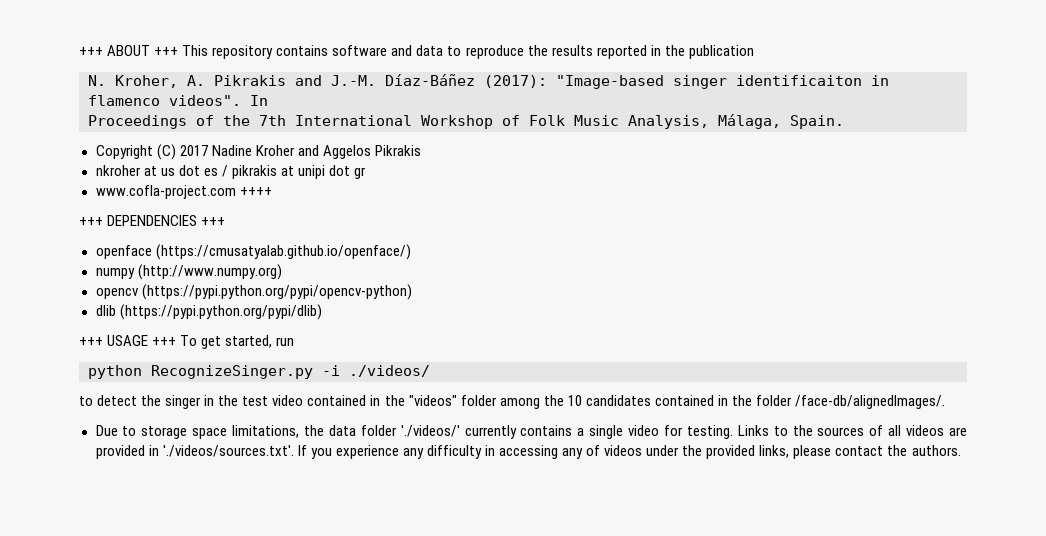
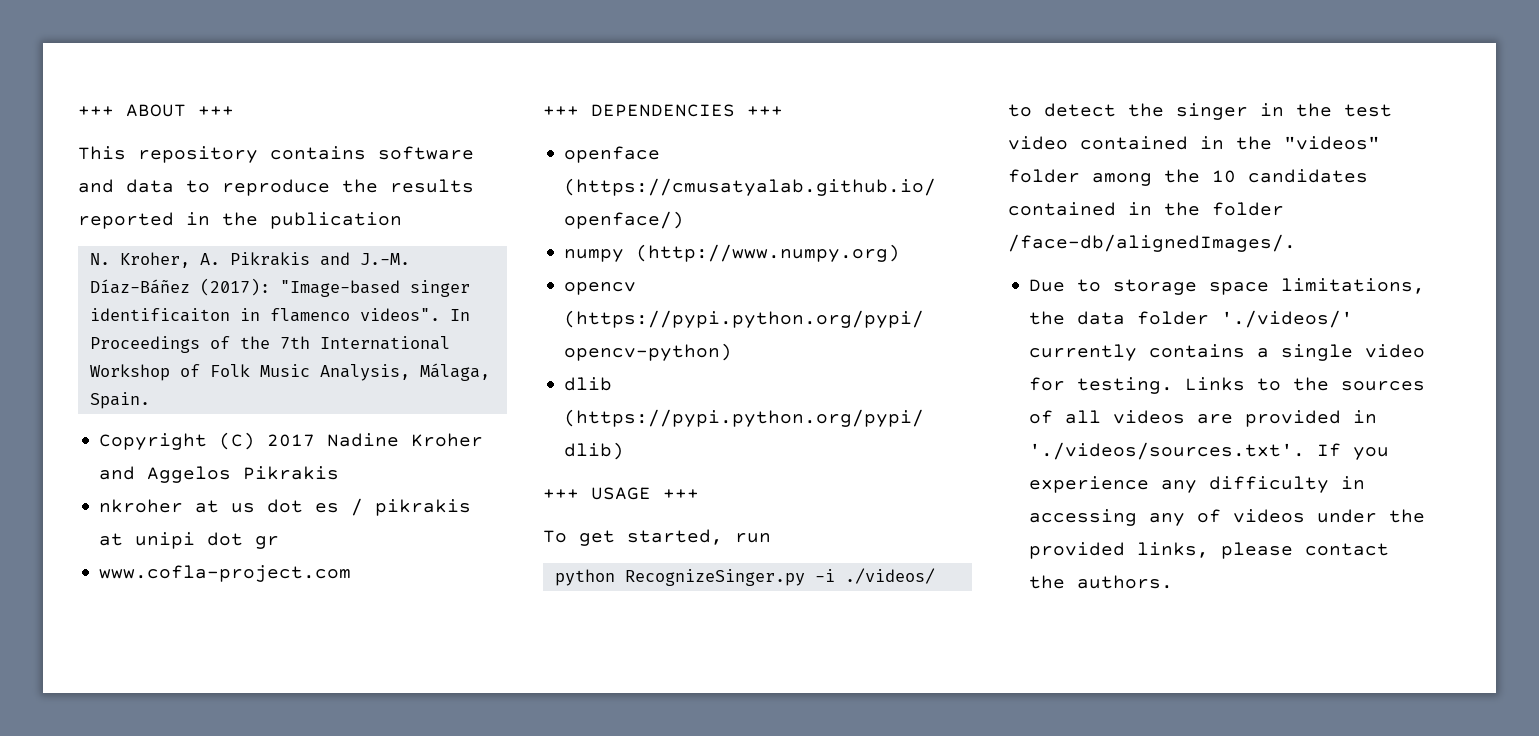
(179, 51) none -> (234, 111) //
[239,187,272,196] ++++ -> (352, 573) none
(177, 341) none -> (699, 494) //

